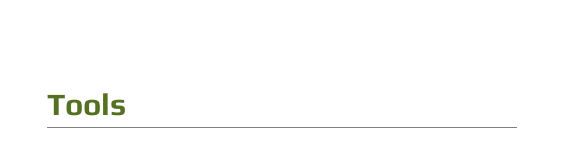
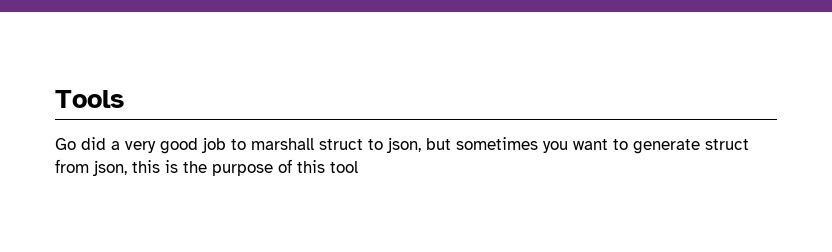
(126, 104) none -> [55,137,749,154] [55,159,358,176] // Go did a very good job to marshall struct to json, but sometimes you want to generate struct from json, this is the purpose of this tool

